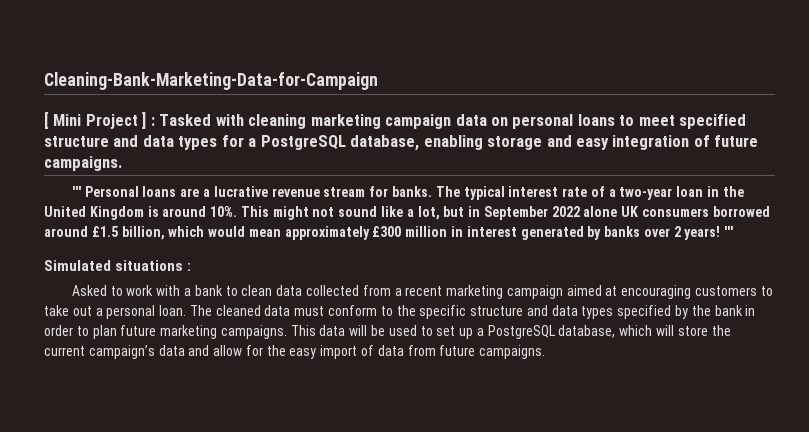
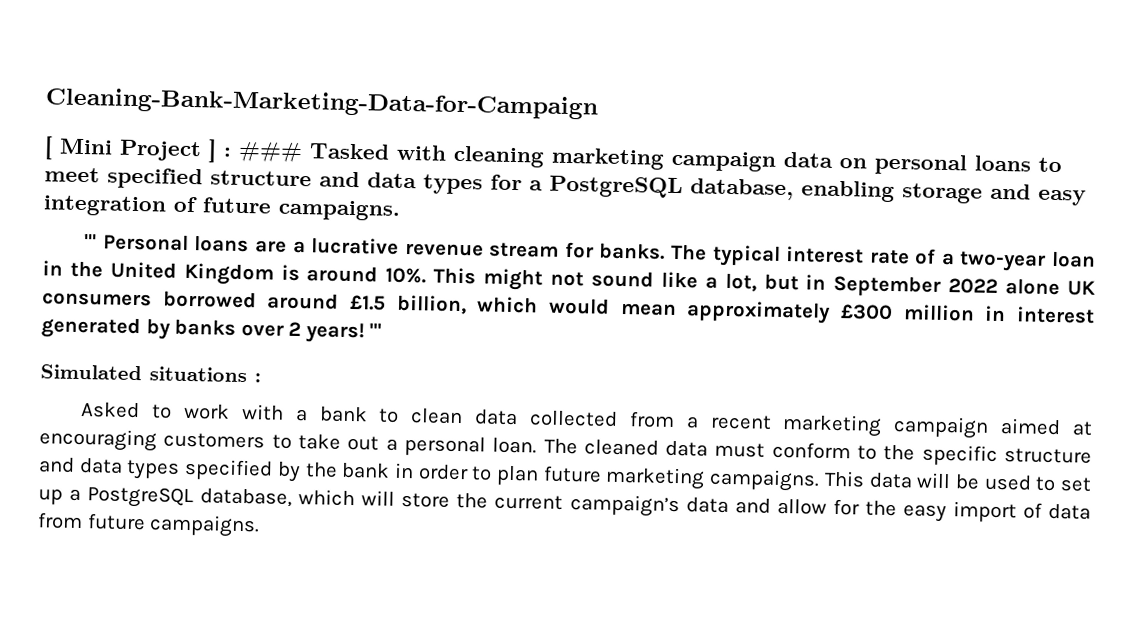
(155, 121) none -> [238,141,303,164] ###

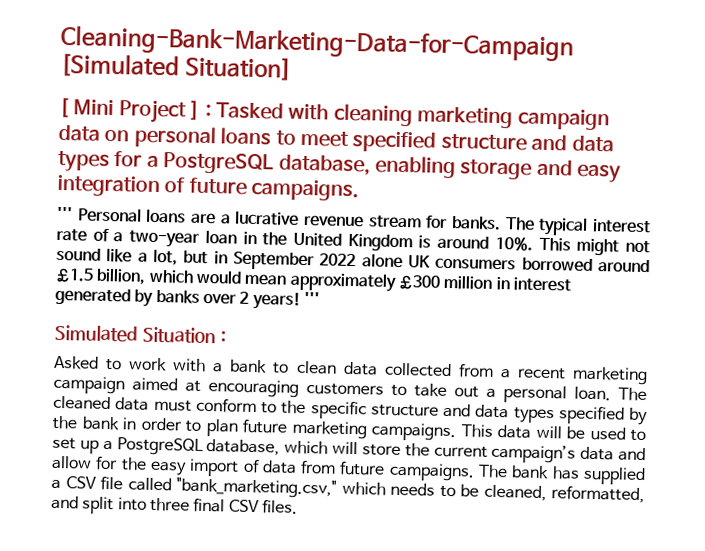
(598, 103) none -> [60,52,293,81] [Simulated Situation]
[238,141,303,164] ### -> (212, 110) none
[149,366,247,383] situations -> [141,326,216,344] Situation
(261, 526) none -> [478,464,647,486] [51,475,645,504] [51,495,298,515] The bank has supplied a CSV file called "bank_marketing.csv," which needs to be cleaned, reformatted, and split into three final CSV files.

